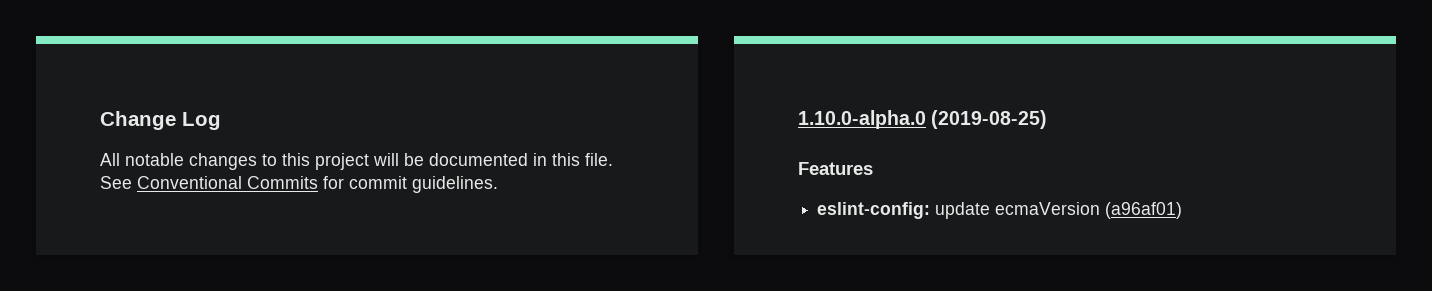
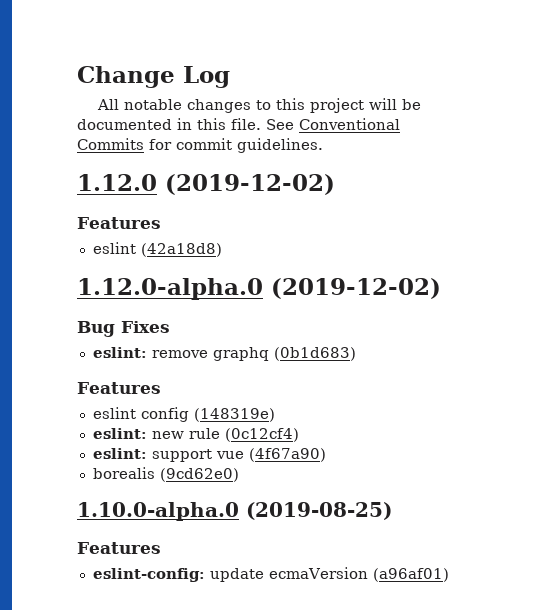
(498, 184) none -> [77,174,335,195] [77,217,161,229] [92,242,222,257] [77,278,441,300] [77,321,170,337] [92,347,356,361] [77,382,161,394] [92,407,275,422] [92,428,299,442] [92,448,326,462] [92,467,239,482] // 1.12.0 (2019-12-02) // Features // eslint (42a18d8) // 1.12.0-alpha.0 (2019-12-02) // Bug Fixes // eslint: remove graphq (0b1d683) // Features // eslint config (148319e) // eslint: new rule (0c12cf4) // eslint: support vue (4f67a90) // borealis (9cd62e0)

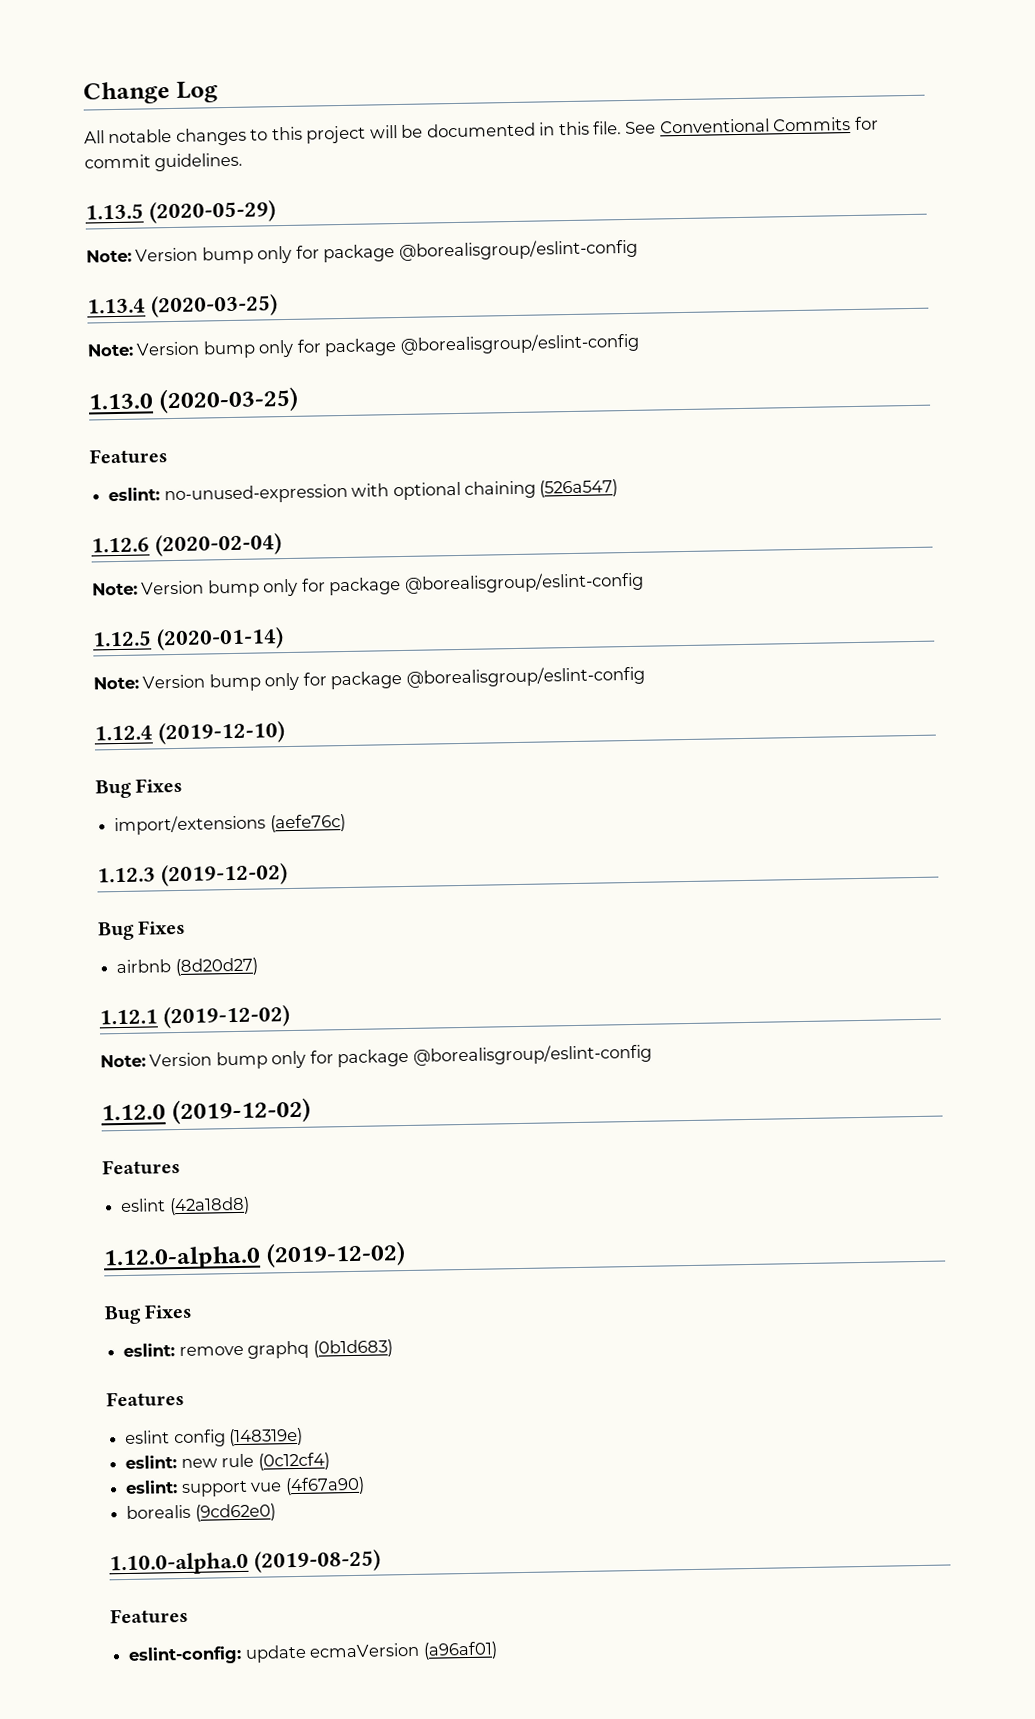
(323, 145) none -> [85,200,277,224] [86,238,638,265] [87,294,279,318] [87,332,640,359] [88,386,299,414] [89,448,168,465] [108,479,619,505] [91,533,283,557] [92,571,644,598] [92,627,285,651] [93,665,645,692] [94,721,286,745] [95,777,184,799] [114,814,346,836] [97,863,289,887] [98,919,187,941] [116,957,258,977] [99,1005,291,1029] [100,1043,652,1070] // 1.13.5 (2020-05-29) // Note: Version bump only for package @borealisgroup/eslint-config // 1.13.4 (2020-03-25) // Note: Version bump only for package @borealisgroup/eslint-config // 1.13.0 (2020-03-25) // Features // eslint: no-unused-expression with optional chaining (526a547) // 1.12.6 (2020-02-04) // Note: Version bump only for package @borealisgroup/eslint-config // 1.12.5 (2020-01-14) // Note: Version bump only for package @borealisgroup/eslint-config // 1.12.4 (2019-12-10) // Bug Fixes // import/extensions (aefe76c) // 1.12.3 (2019-12-02) // Bug Fixes // airbnb (8d20d27) // 1.12.1 (2019-12-02) // Note: Version bump only for package @borealisgroup/eslint-config

